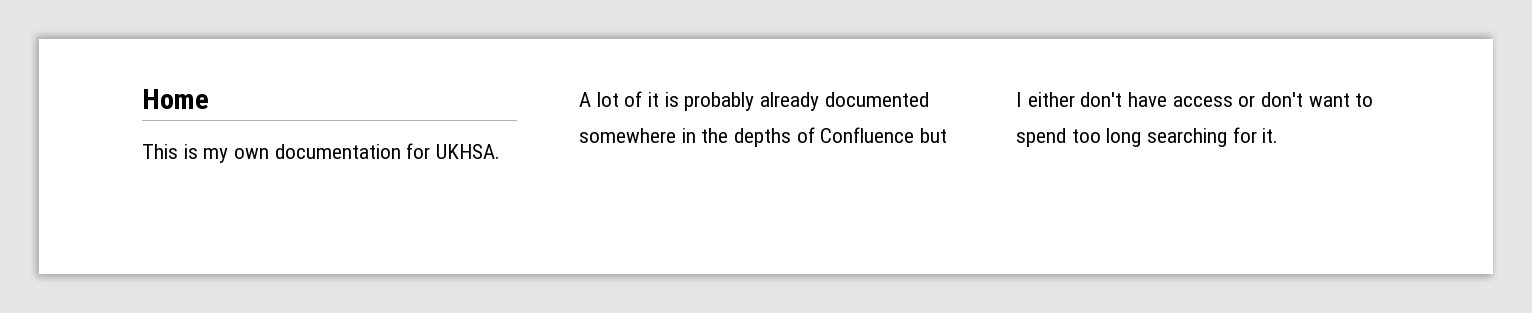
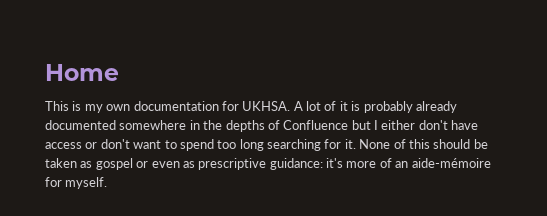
(1279, 135) none -> [359,139,488,149] [45,158,491,170] [45,177,108,189] None of this should be taken as gospel or even as prescriptive guidance: it's more of an aide-mémoire for myself.

